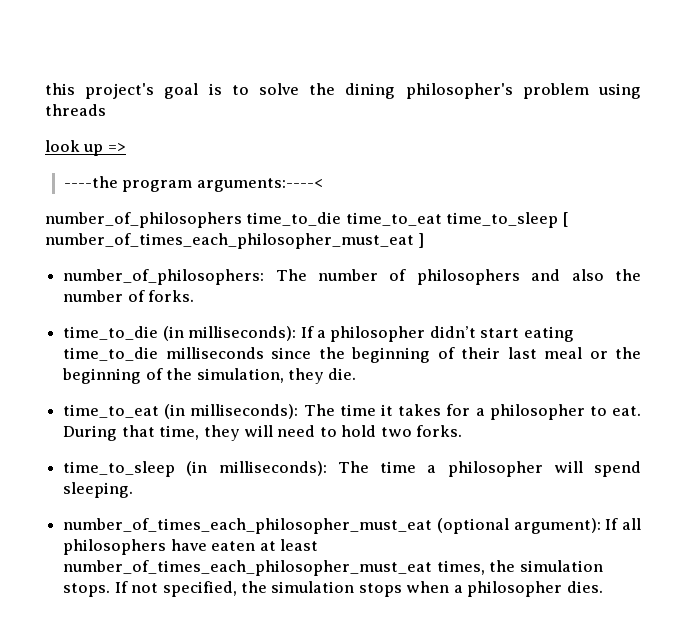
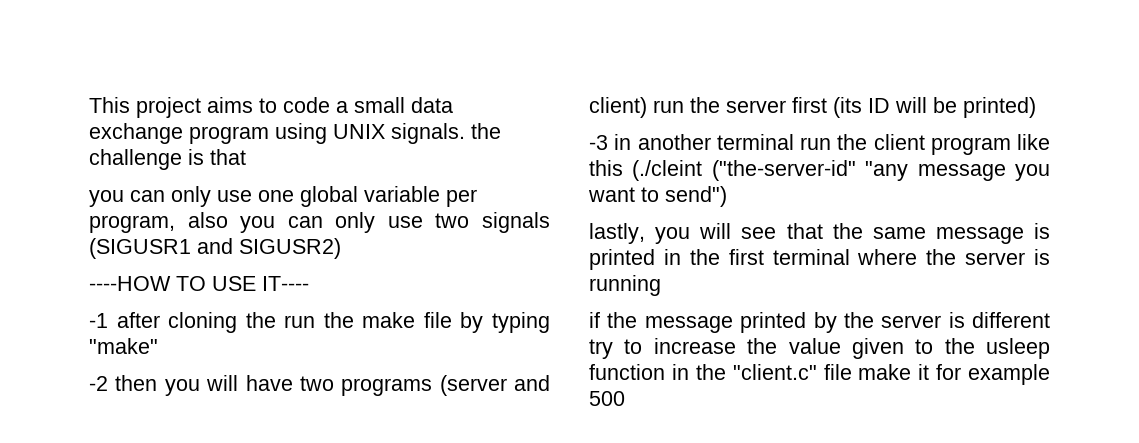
[45,83,641,99] [45,104,106,116] [45,140,126,156] [63,176,323,192] [45,212,568,228] [45,233,425,249] [63,269,641,285] [63,290,195,302] [63,326,574,342] [63,347,642,363] [62,368,357,384] [63,404,641,420] [63,425,463,441] [63,461,641,477] [63,482,134,498] [63,518,641,534] [63,539,318,555] [63,560,603,576] [63,581,603,597] this project's goal is to solve the dining philosopher's problem using threads // look up => // ----the program arguments:----< // number_of_philosophers time_to_die time_to_eat time_to_sleep [ number_of_times_each_philosopher_must_eat ] // number_of_philosophers: The number of philosophers and also the number of forks. // time_to_die (in milliseconds): If a philosopher didn’t start eating time_to_die milliseconds since the beginning of their last meal or the beginning of the simulation, they die. // time_to_eat (in milliseconds): The time it takes for a philosopher to eat. During that time, they will need to hold two forks. // time_to_sleep (in milliseconds): The time a philosopher will spend sleeping. // number_of_times_each_philosopher_must_eat (optional argument): If all philosophers have eaten at least number_of_times_each_philosopher_must_eat times, the simulation stops. If not specified, the simulation stops when a philosopher dies. -> [89,97,453,118] [89,123,501,144] [89,149,246,170] [89,186,477,207] [89,212,550,233] [89,238,341,259] [89,276,309,291] [89,312,550,333] [89,338,158,354] [89,375,550,396] [589,97,1036,118] [589,134,1050,155] [589,160,1050,181] [588,186,727,207] [589,223,1050,244] [589,249,1050,270] [589,275,661,296] [589,312,1050,333] [589,338,1050,359] [589,364,1050,385] [589,391,625,406] This project aims to code a small data exchange program using UNIX signals. the challenge is that // you can only use one global variable per program, also you can only use two signals (SIGUSR1 and SIGUSR2) // ----HOW TO USE IT---- // -1 after cloning the run the make file by typing "make" // -2 then you will have two programs (server and client) run the server first (its ID will be printed) // -3 in another terminal run the client program like this (./cleint ("the-server-id" "any message you want to send") // lastly, you will see that the same message is printed in the first terminal where the server is running // if the message printed by the server is different try to increase the value given to the usleep function in the "client.c" file make it for example 500

